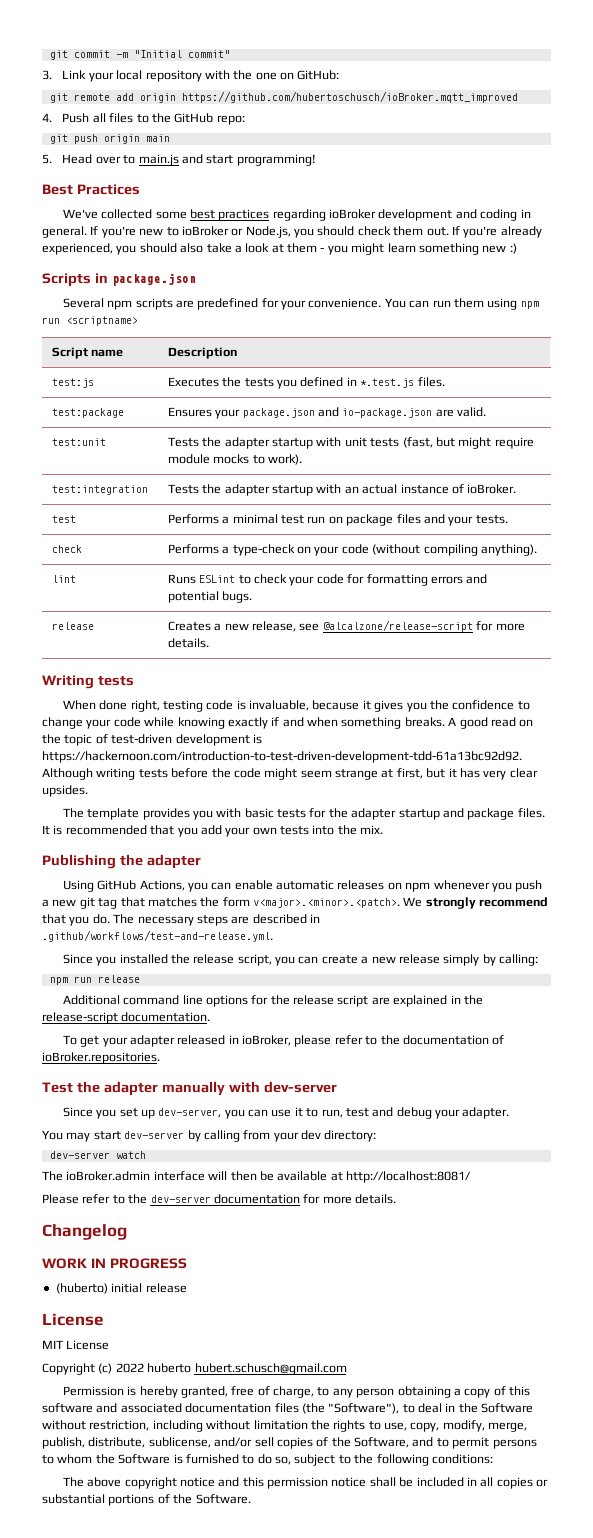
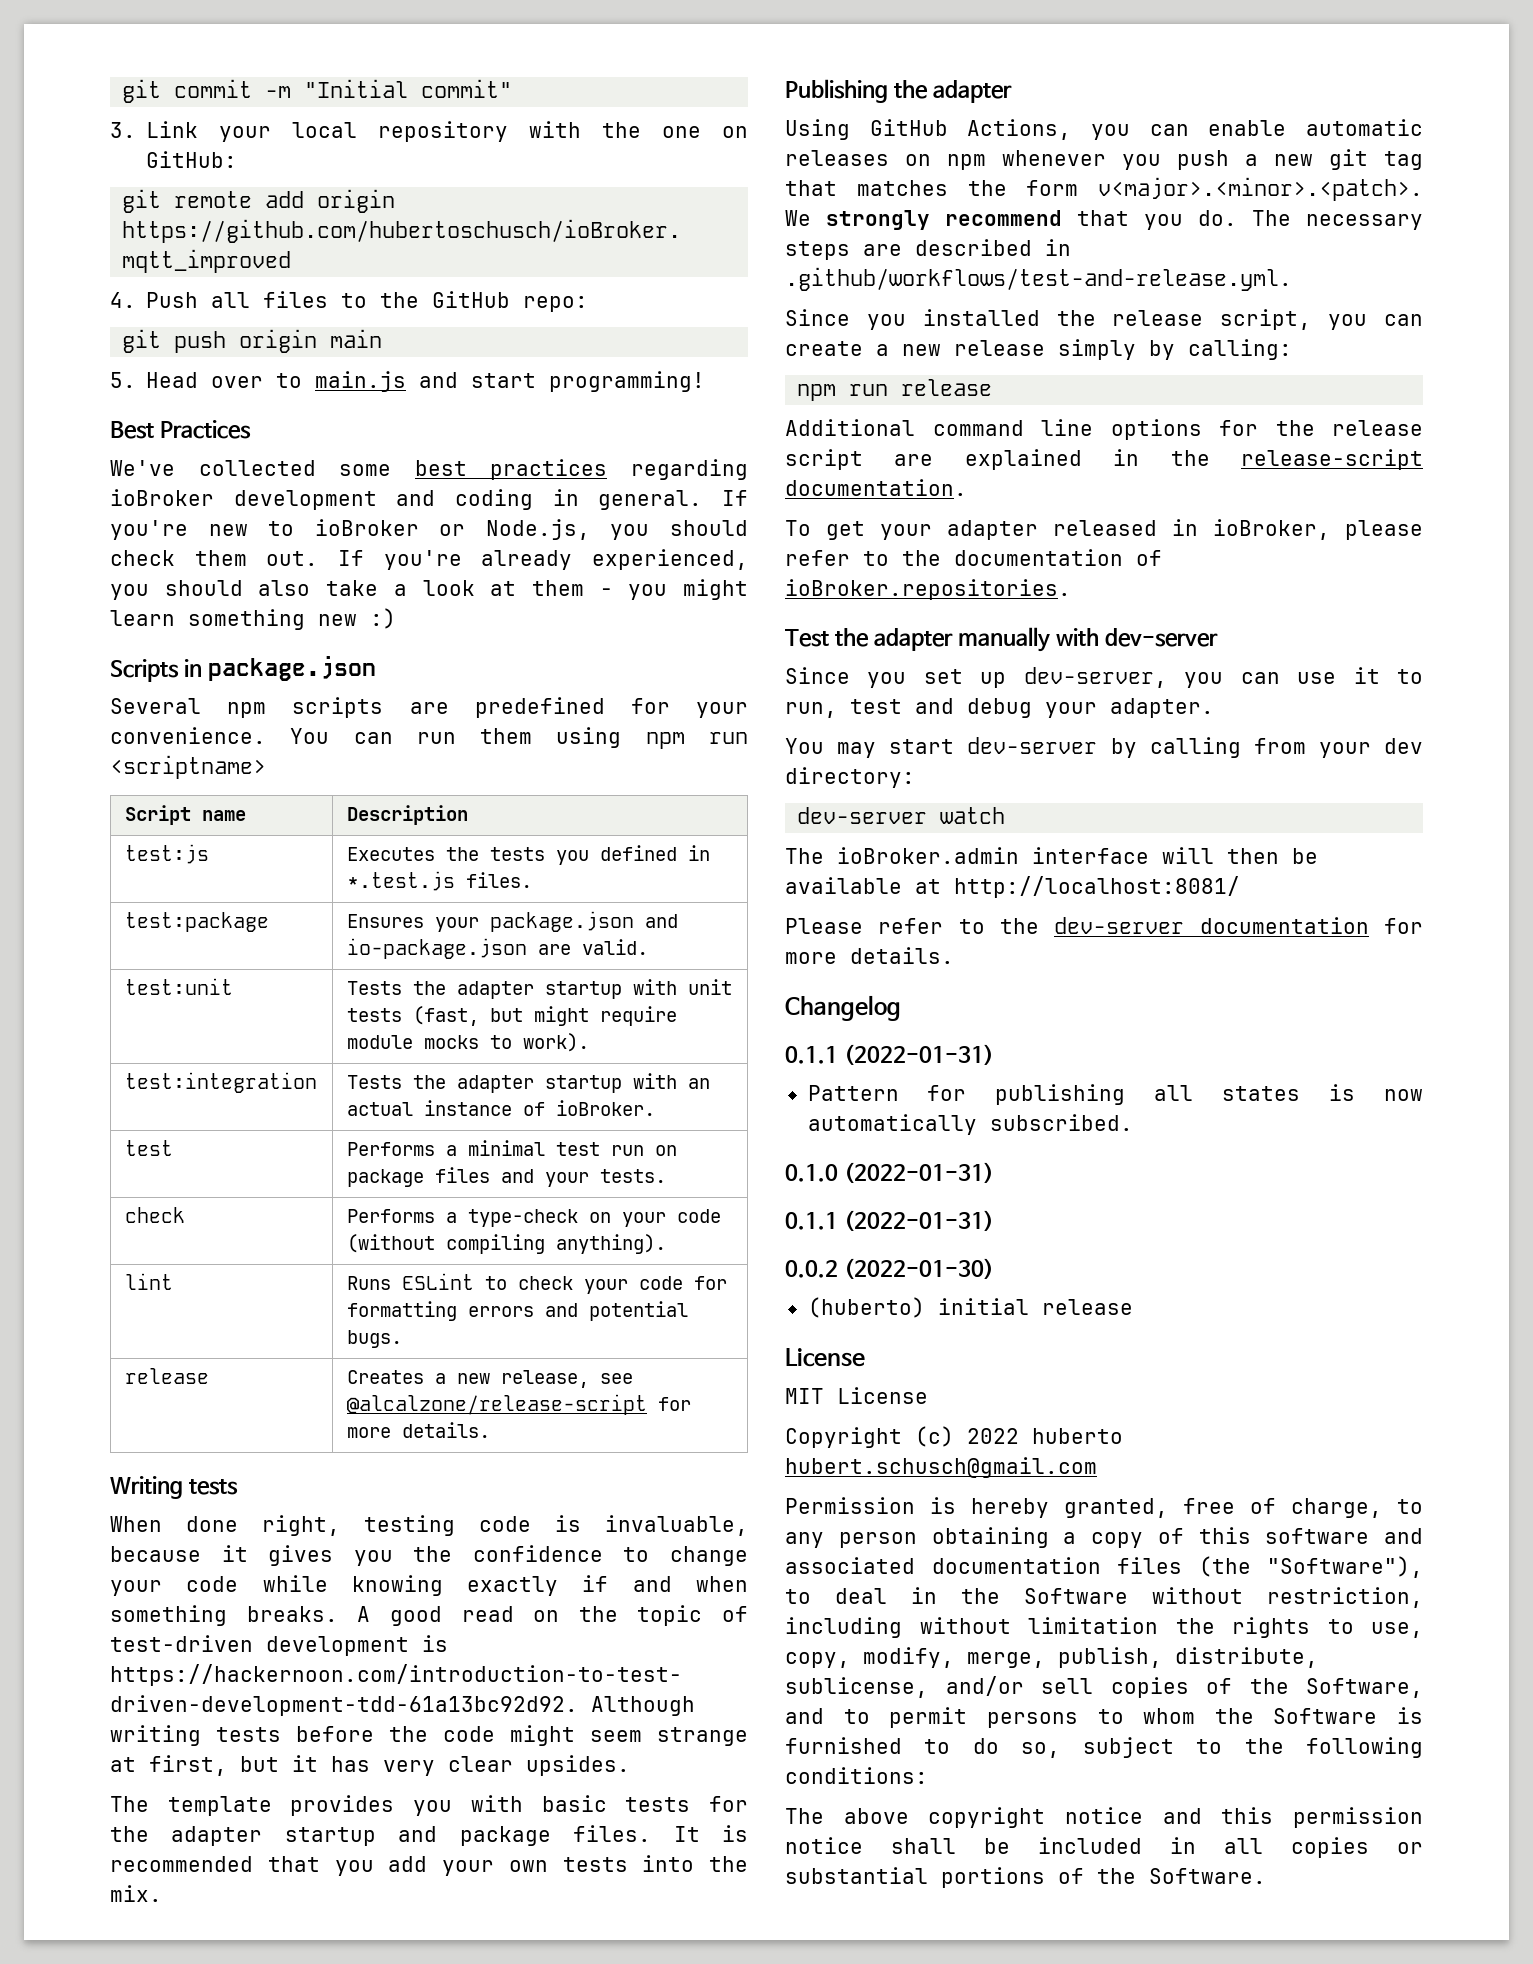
[42,1258,187,1269] WORK IN PROGRESS -> [785,1044,994,1065] [807,1084,1423,1105] [807,1114,1133,1135] [785,1162,994,1183] [785,1210,994,1231] [785,1258,994,1279] 0.1.1 (2022-01-31) // Pattern for publishing all states is now automatically subscribed. // 0.1.0 (2022-01-31) // 0.1.1 (2022-01-31) // 0.0.2 (2022-01-30)

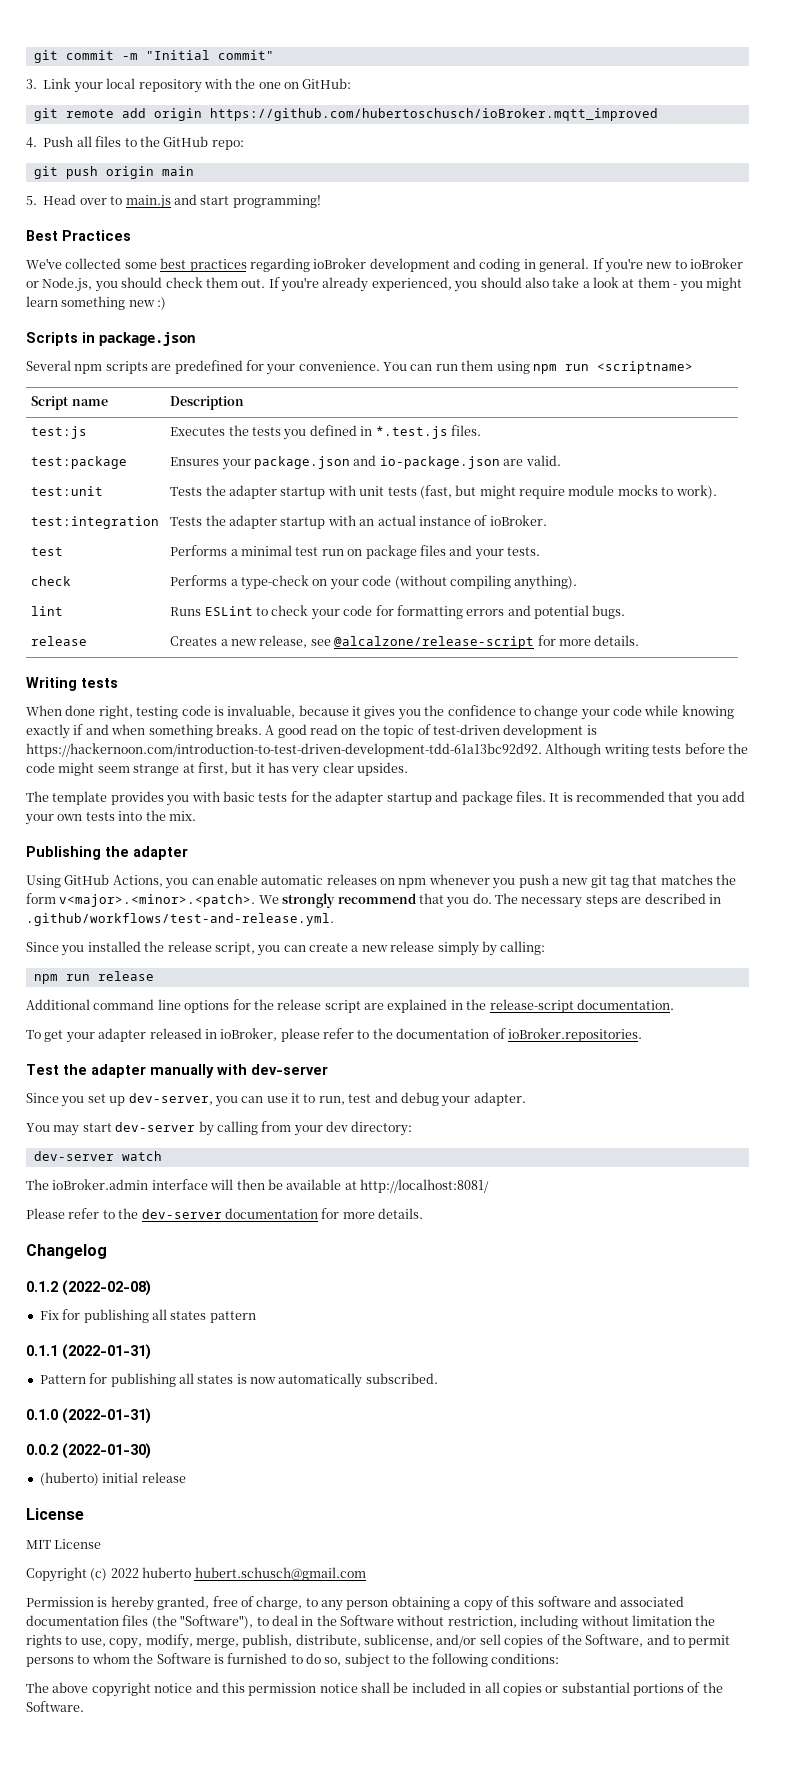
(901, 1008) none -> [26,1280,151,1296] [39,1309,256,1323] // 0.1.2 (2022-02-08) // Fix for publishing all states pattern
[785,1210,994,1231] // 0.1.1 (2022-01-31) -> (151, 1416) none

